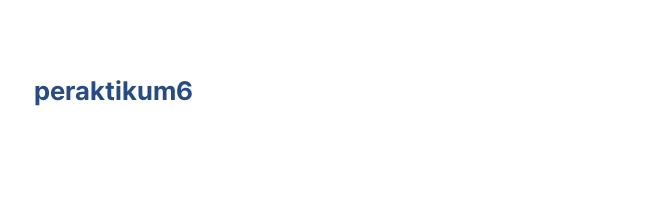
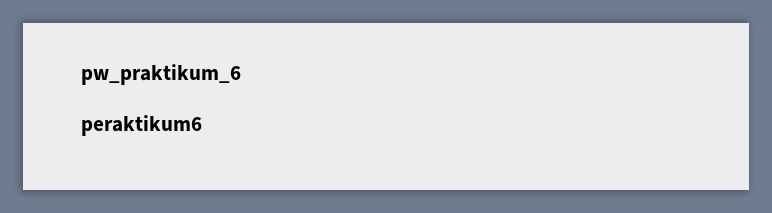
(34, 93) none -> [81,64,241,85] pw_praktikum_6 //

